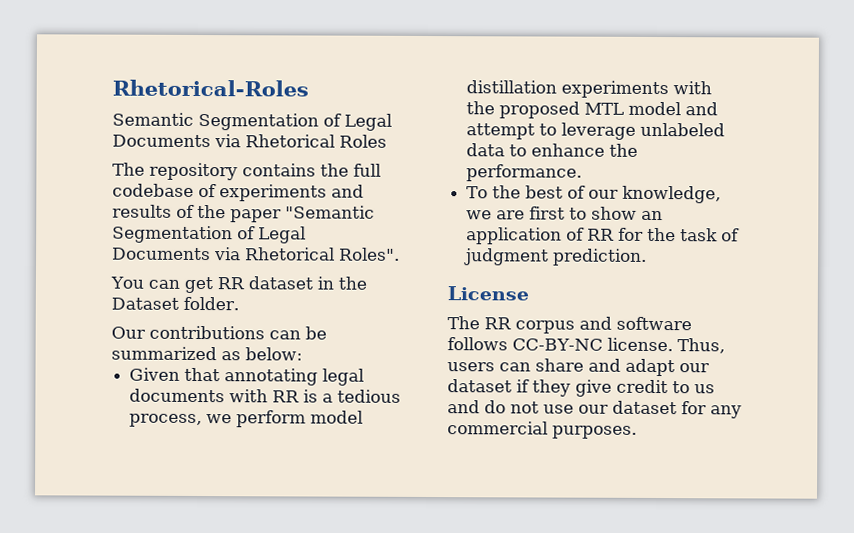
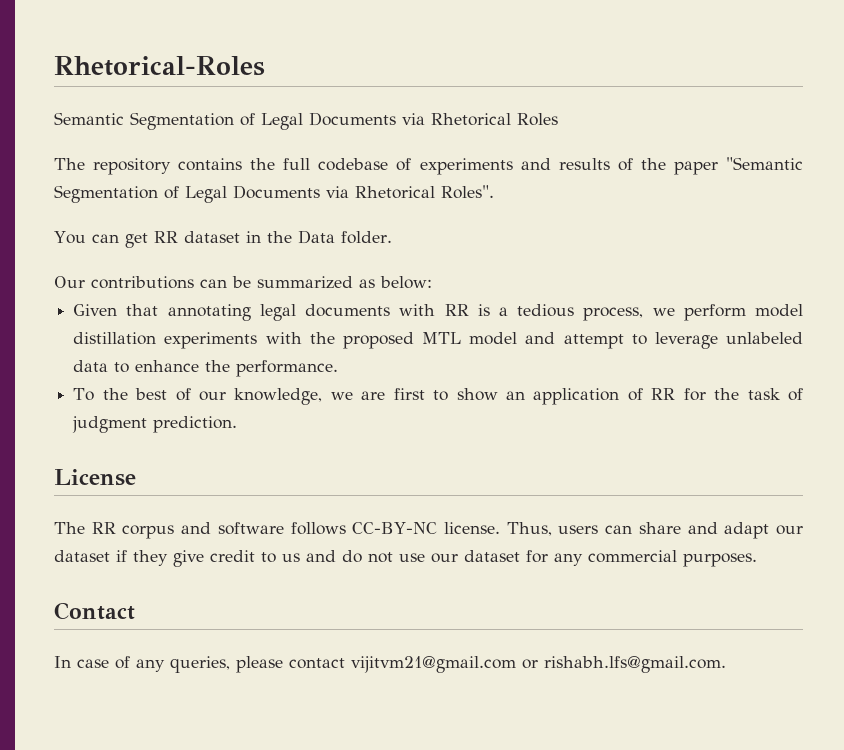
[111,297,179,310] Dataset -> [297,230,335,244] Data
(637, 432) none -> [54,602,135,620] [54,656,726,673] // Contact // In case of any queries, please contact vijitvm21@gmail.com or rishabh.lfs@gmail.com.

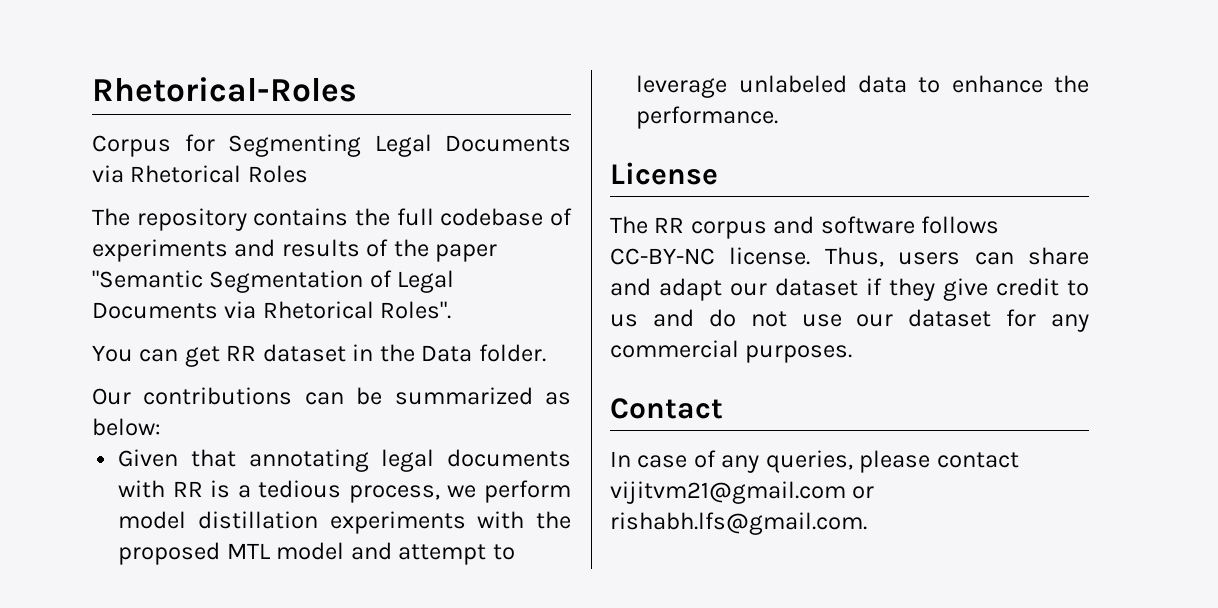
[54,112,255,130] Semantic Segmentation of -> [92,134,361,157] Corpus for Segmenting
[73,388,803,405] [72,416,238,433] // To the best of our knowledge, we are first to show an application of RR for the task of judgment prediction. -> (779, 117) none

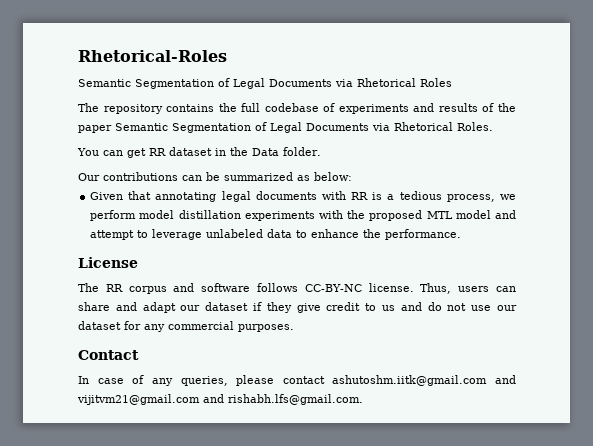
[92,134,361,157] Corpus for Segmenting -> [78,78,230,89] Semantic Segmentation of
[92,270,455,293] [92,301,452,319] "Semantic Segmentation of Legal Documents via Rhetorical Roles". -> [115,122,493,133] Semantic Segmentation of Legal Documents via Rhetorical Roles.
[610,481,875,504] vijitvm21@gmail.com or -> [332,375,516,386] [77,394,224,405] ashutoshm.iitk@gmail.com and vijitvm21@gmail.com and

